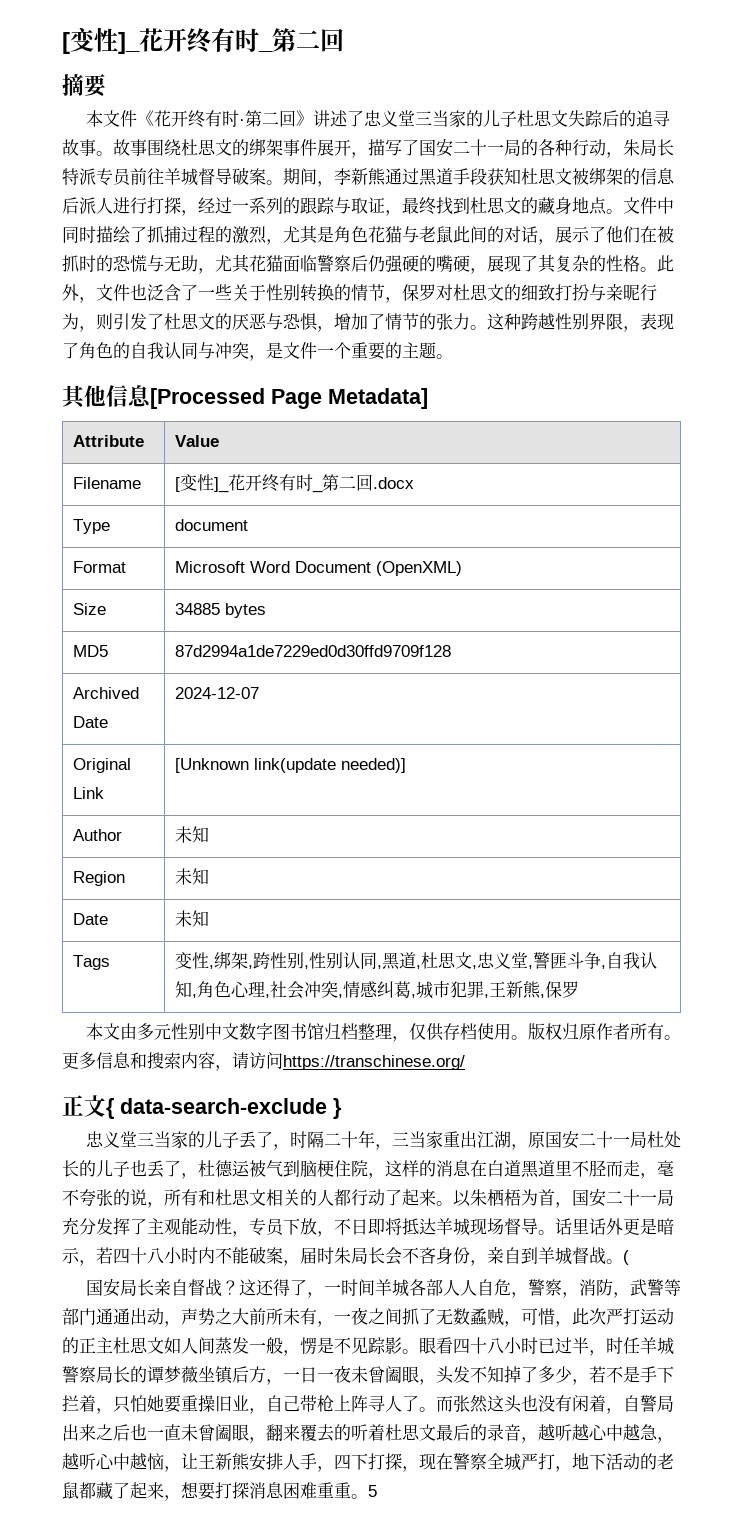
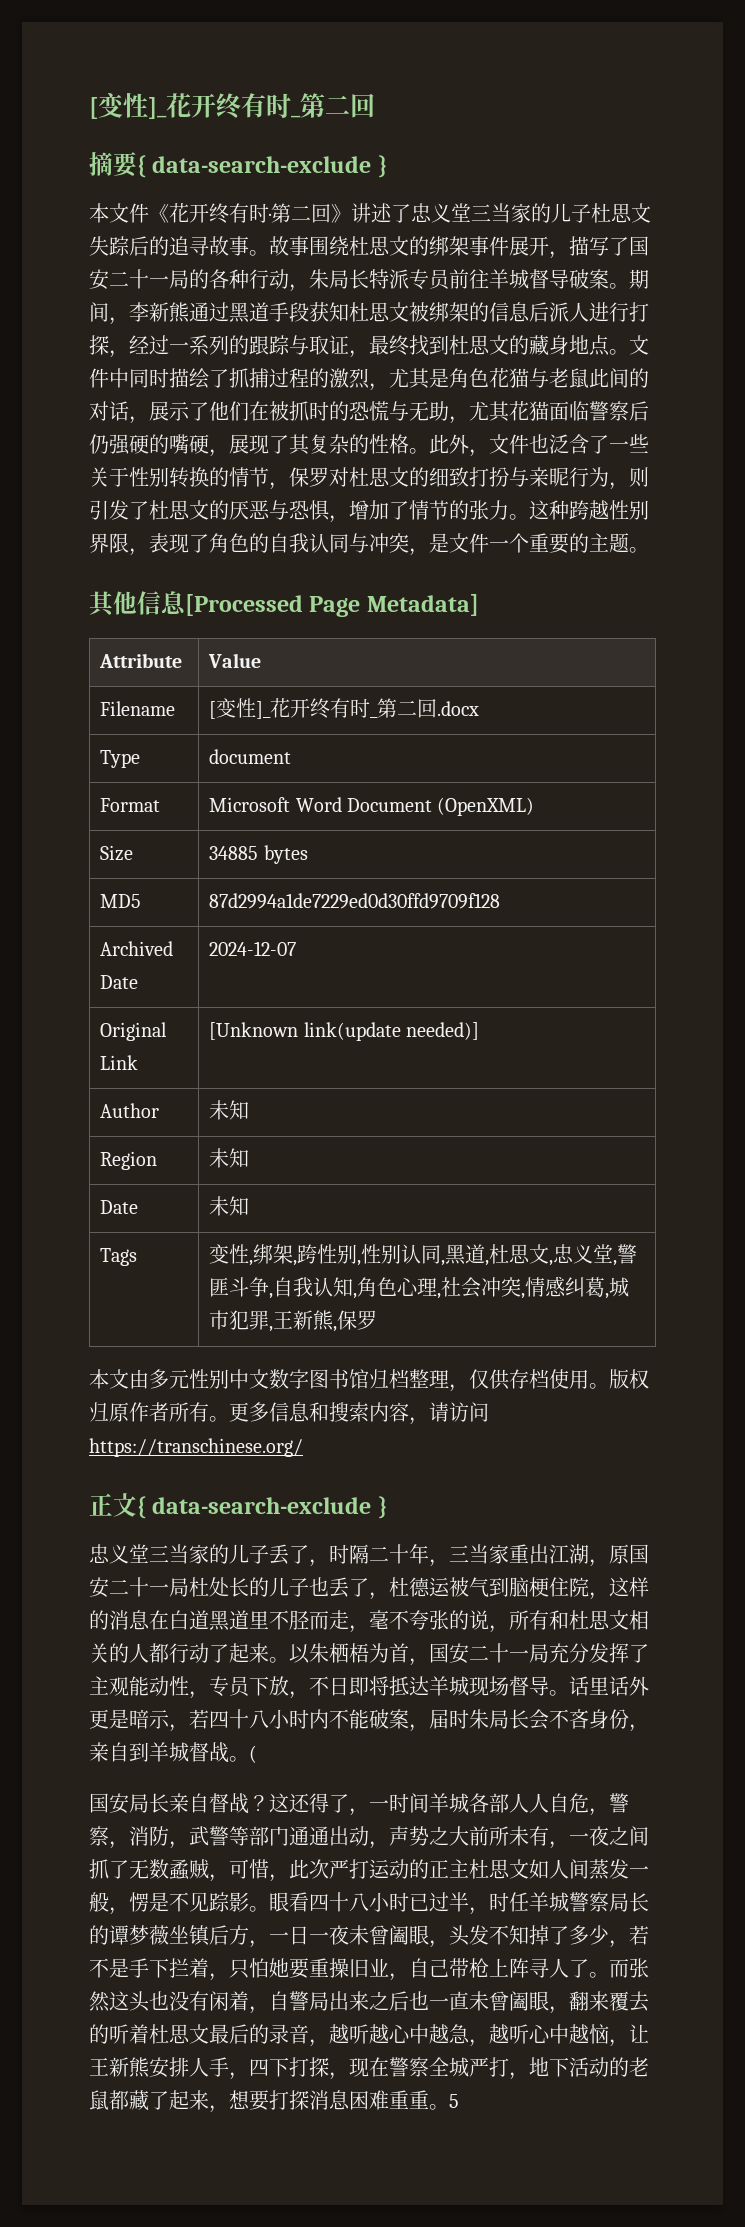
(107, 85) none -> [137,155,387,178] { data-search-exclude }

